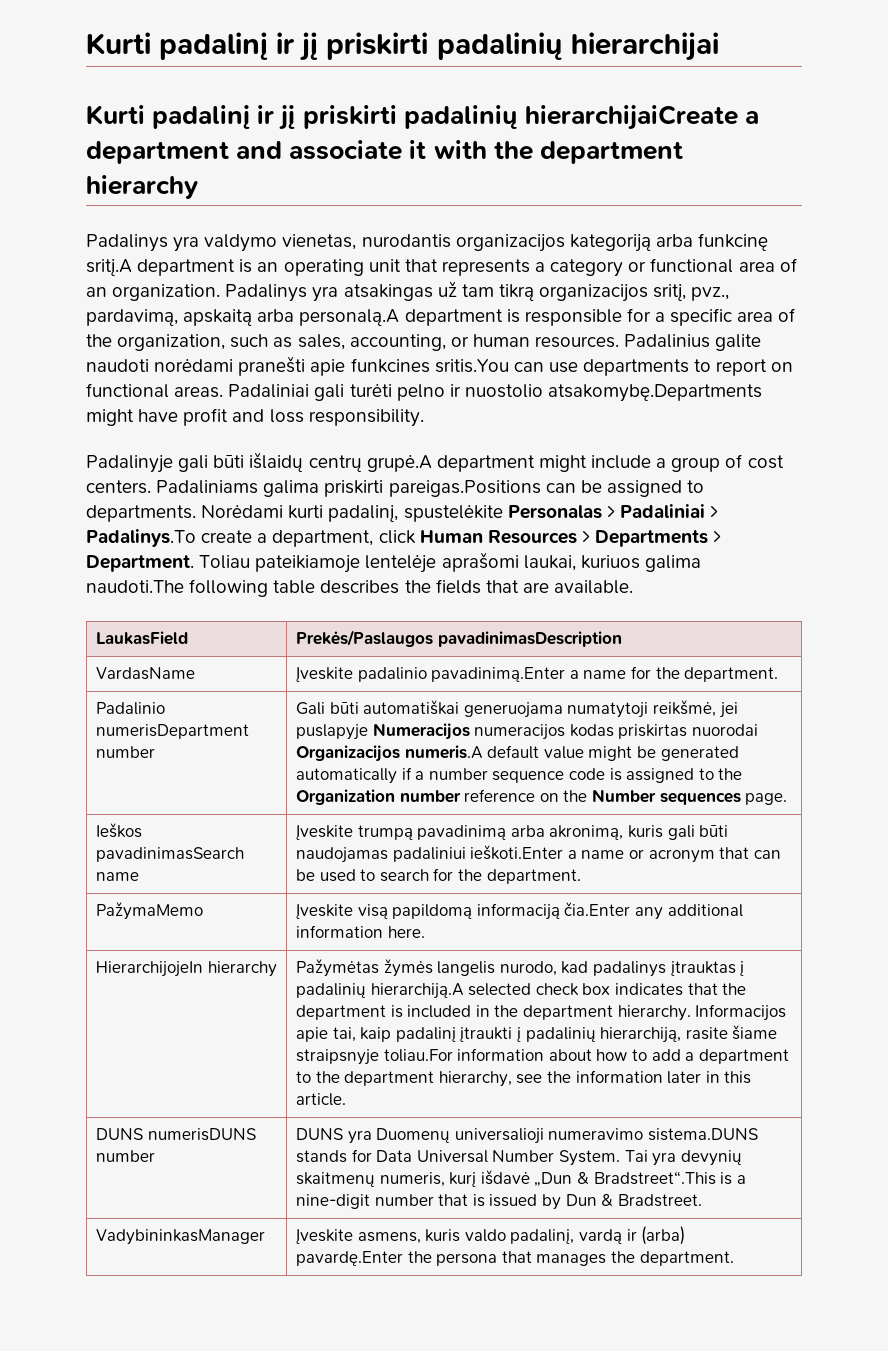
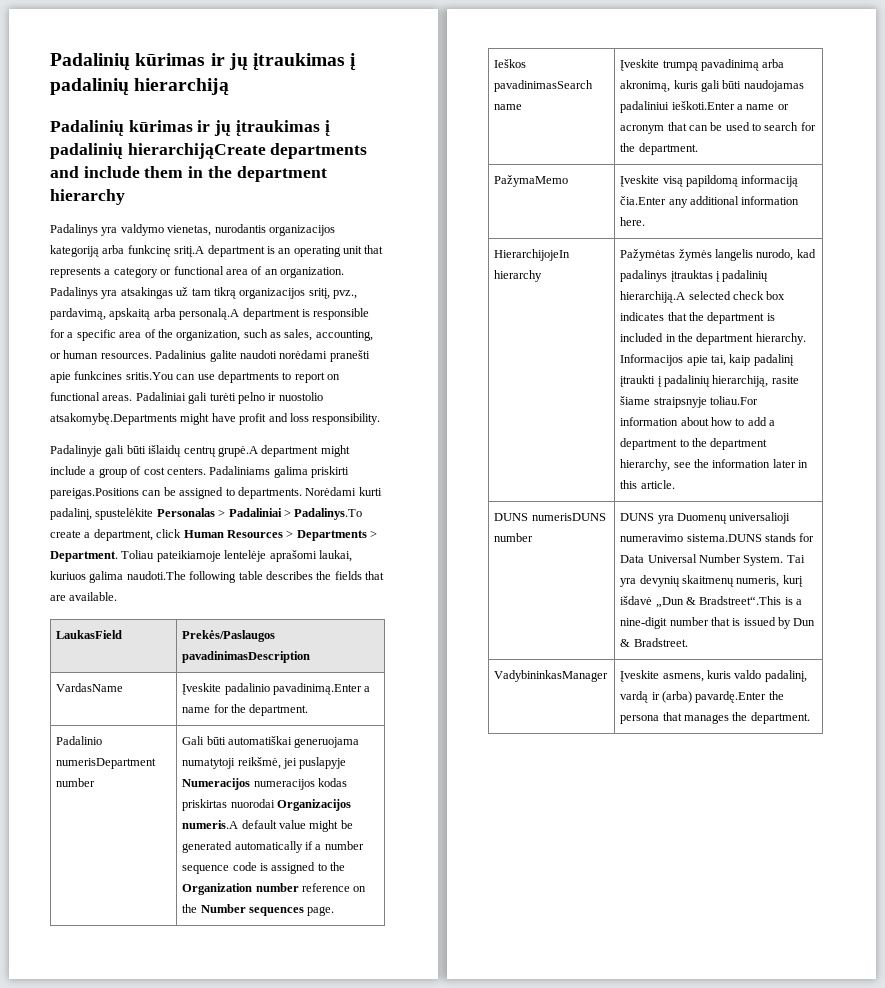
[86,32,719,61] [86,105,760,130] [86,140,487,164] Kurti padalinį ir jį priskirti padalinių hierarchijai // Kurti padalinį ir jį priskirti padalinių hierarchijaiCreate a department and associate it with -> [50,53,357,71] [50,78,230,96] [50,120,330,136] [50,143,368,159] [50,166,204,178] Padalinių kūrimas ir jų įtraukimas į padalinių hierarchiją // Padalinių kūrimas ir jų įtraukimas į padalinių hierarchijąCreate departments and include them in

